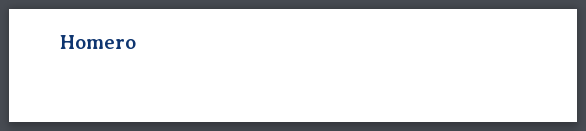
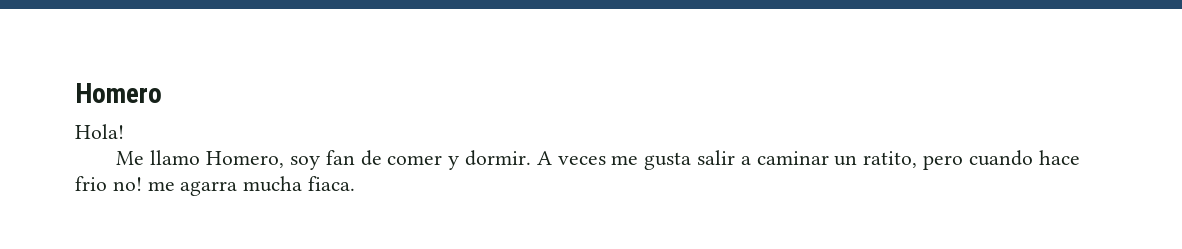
(136, 42) none -> [75,124,124,139] [116,150,1080,170] [75,176,356,196] // Hola! // Me llamo Homero, soy fan de comer y dormir. A veces me gusta salir a caminar un ratito, pero cuando hace frio no! me agarra mucha fiaca.

